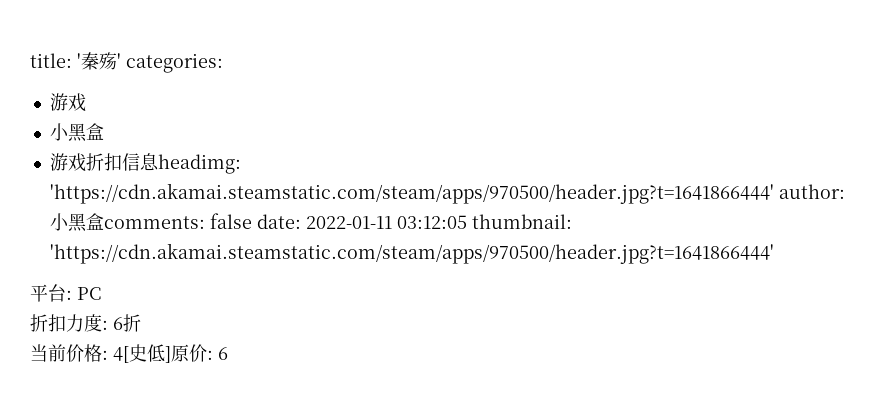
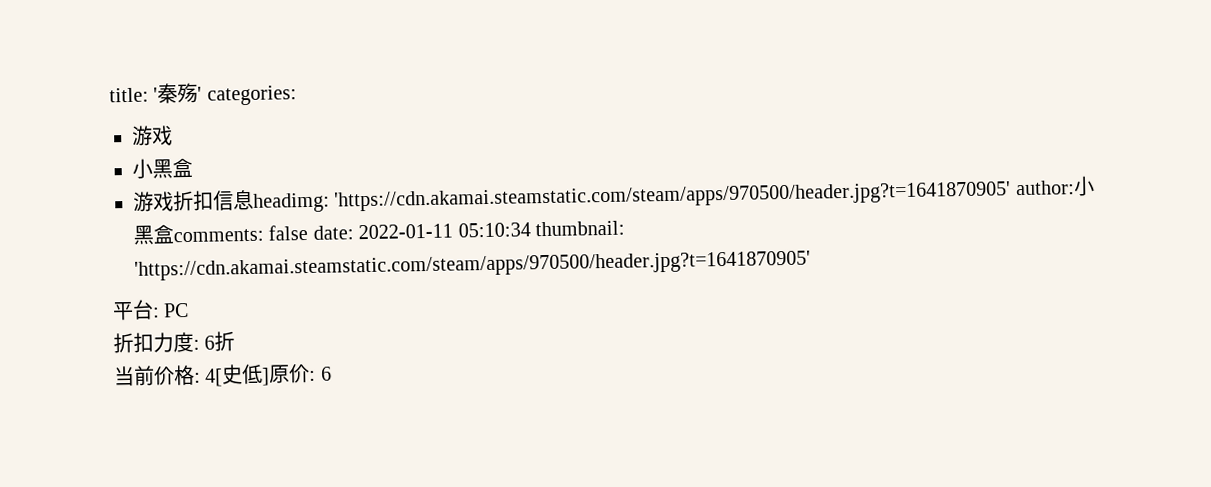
[49,183,774,204] 'https://cdn.akamai.steamstatic.com/steam/apps/970500/header.jpg?t=1641866444' -> [334,181,1012,212] 'https://cdn.akamai.steamstatic.com/steam/apps/970500/header.jpg?t=1641870905'
[396,214,572,229] [49,243,774,264] 03:12:05 thumbnail: 'https://cdn.akamai.steamstatic.com/steam/apps/970500/header.jpg?t=1641866444' -> [457,220,625,238] [134,250,811,281] 05:10:34 thumbnail: 'https://cdn.akamai.steamstatic.com/steam/apps/970500/header.jpg?t=1641870905'

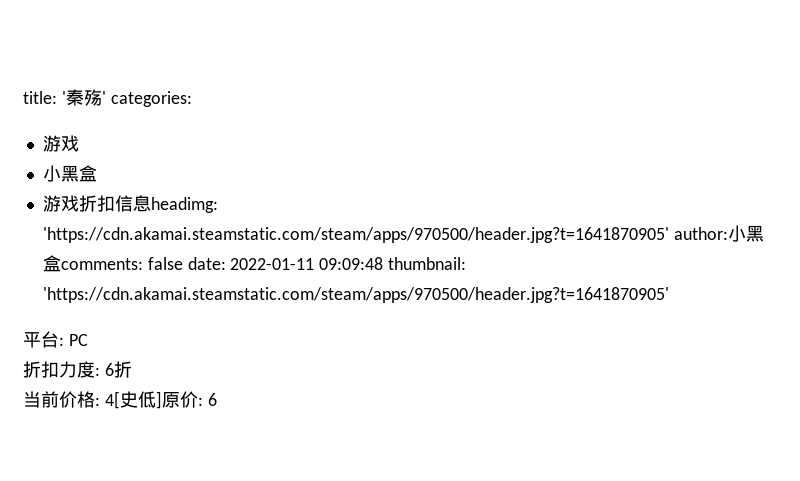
[457,222,531,238] 05:10:34 -> [319,257,384,270] 09:09:48

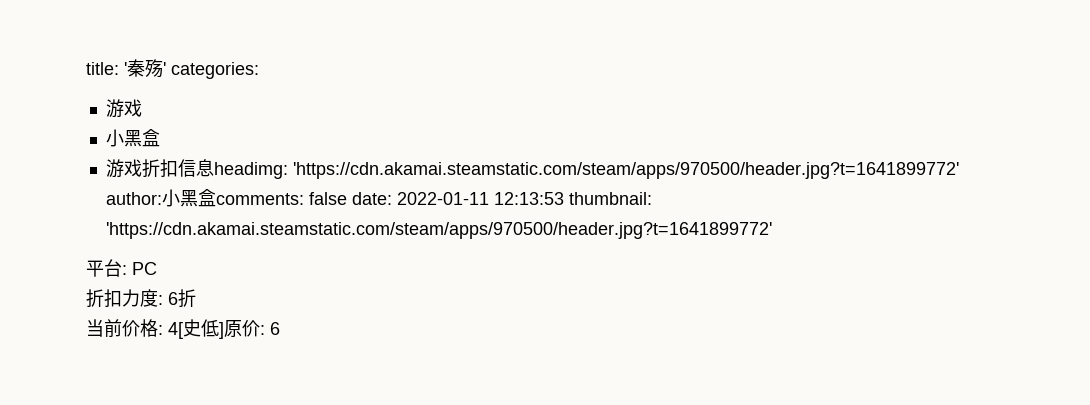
[42,227,669,243] 'https://cdn.akamai.steamstatic.com/steam/apps/970500/header.jpg?t=1641870905' -> [292,162,959,179] 'https://cdn.akamai.steamstatic.com/steam/apps/970500/header.jpg?t=1641899772'
[319,257,467,270] [42,287,669,303] 09:09:48 thumbnail: 'https://cdn.akamai.steamstatic.com/steam/apps/970500/header.jpg?t=1641870905' -> [493,192,652,205] [105,222,772,239] 12:13:53 thumbnail: 'https://cdn.akamai.steamstatic.com/steam/apps/970500/header.jpg?t=1641899772'

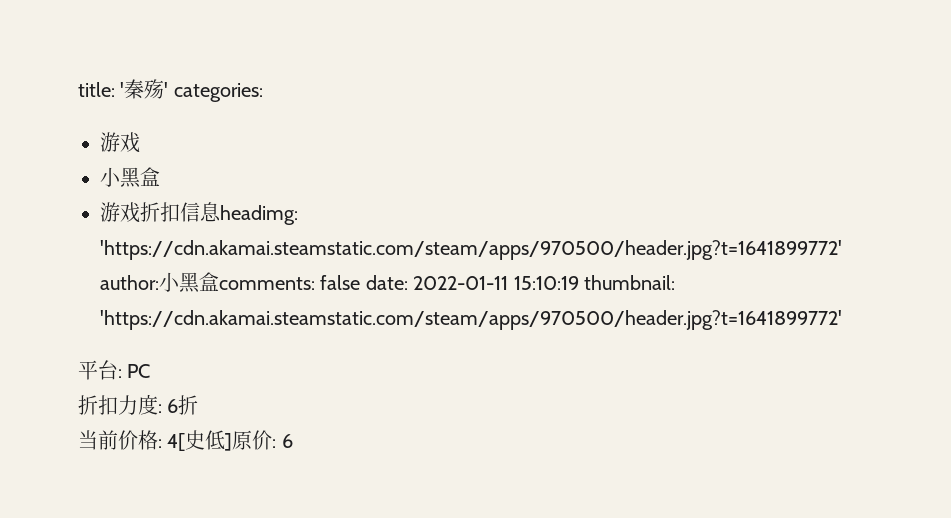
[493,192,564,205] 12:13:53 -> [513,276,579,290] 15:10:19

